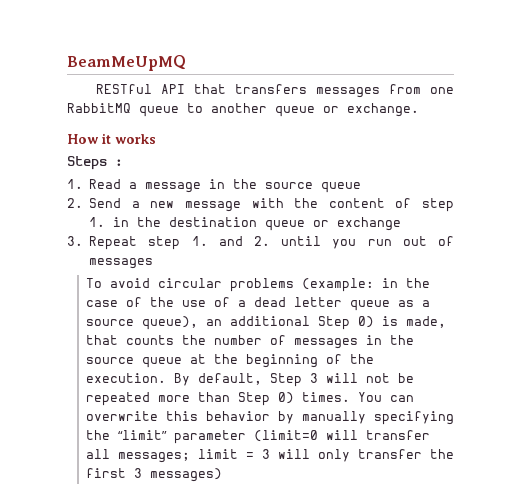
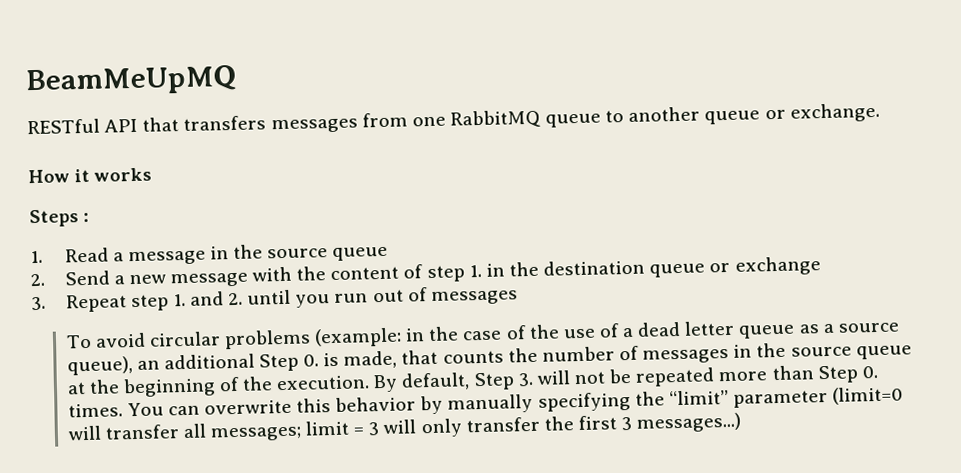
[357,316,374,328] 0) -> [303,354,320,367] 0.
[309,373,318,383] 3 -> [517,372,534,387] 3.
[277,392,294,404] 0) -> [861,365,878,379] 0.
[149,468,222,482] messages) -> [636,412,742,433] messages...)

